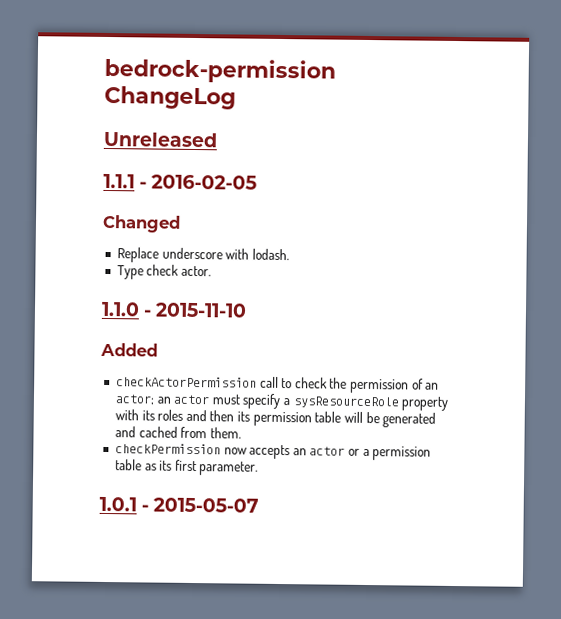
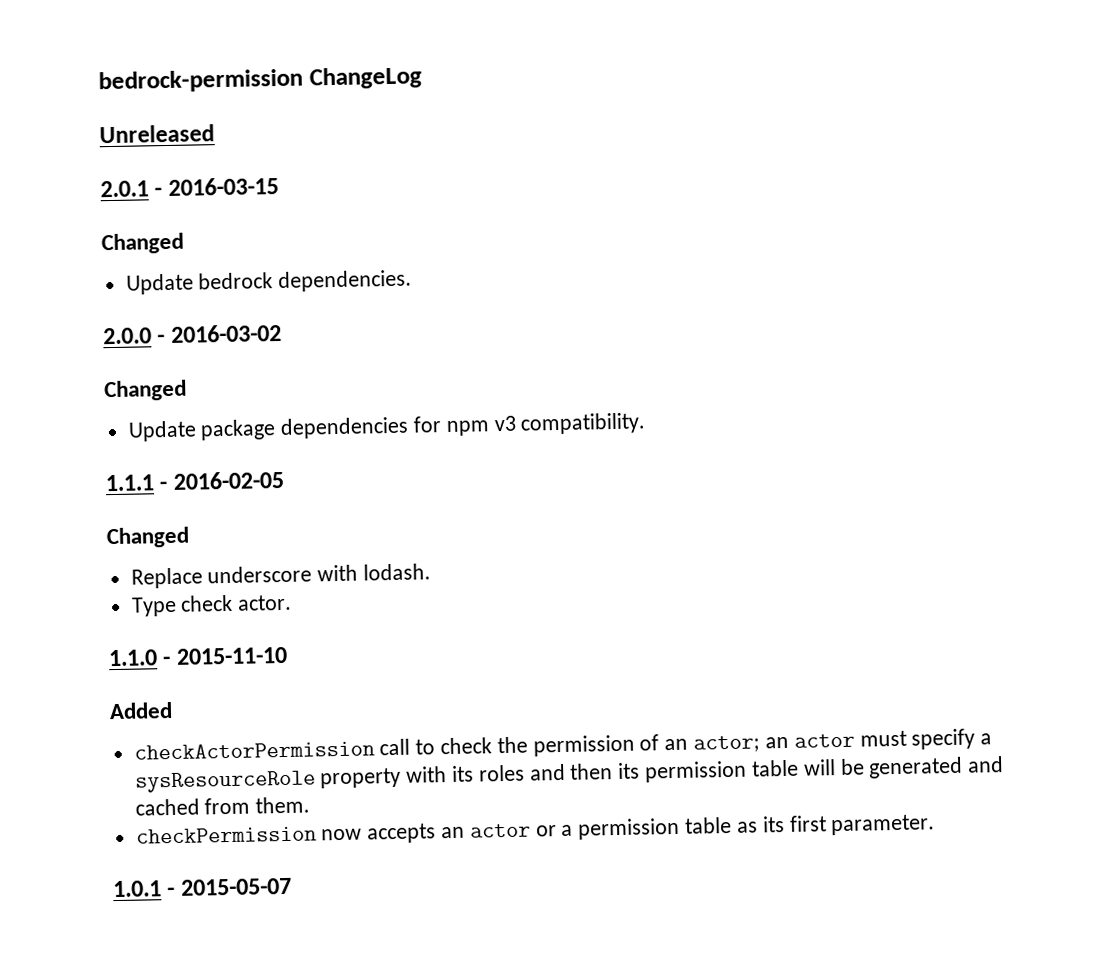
(218, 139) none -> [100,176,279,198] [101,232,184,255] [125,269,413,295] [103,323,282,345] [104,379,187,402] [127,412,647,442] // 2.0.1 - 2016-03-15 // Changed // Update bedrock dependencies. // 2.0.0 - 2016-03-02 // Changed // Update package dependencies for npm v3 compatibility.

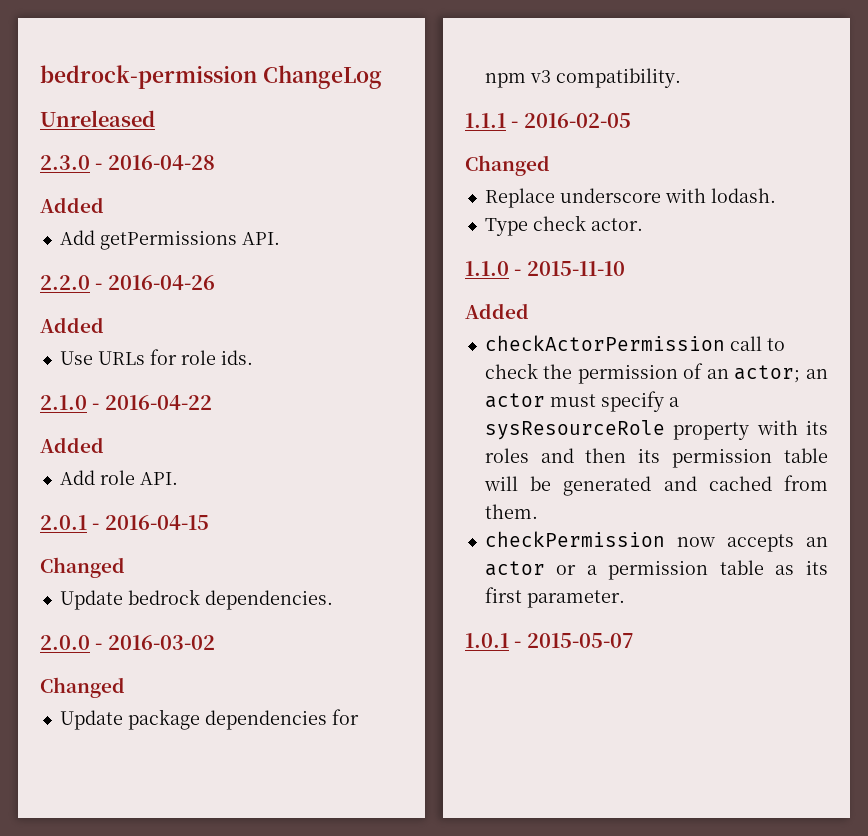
(215, 134) none -> [40,155,215,170] [40,197,104,213] [59,230,280,250] [40,275,215,290] [40,317,104,333] [59,349,253,365] [40,395,212,410] [40,437,104,453] [59,470,178,485] // 2.3.0 - 2016-04-28 // Added // Add getPermissions API. // 2.2.0 - 2016-04-26 // Added // Use URLs for role ids. // 2.1.0 - 2016-04-22 // Added // Add role API.
[167,176,279,196] 2016-03-15 -> [104,515,209,530] 2016-04-15

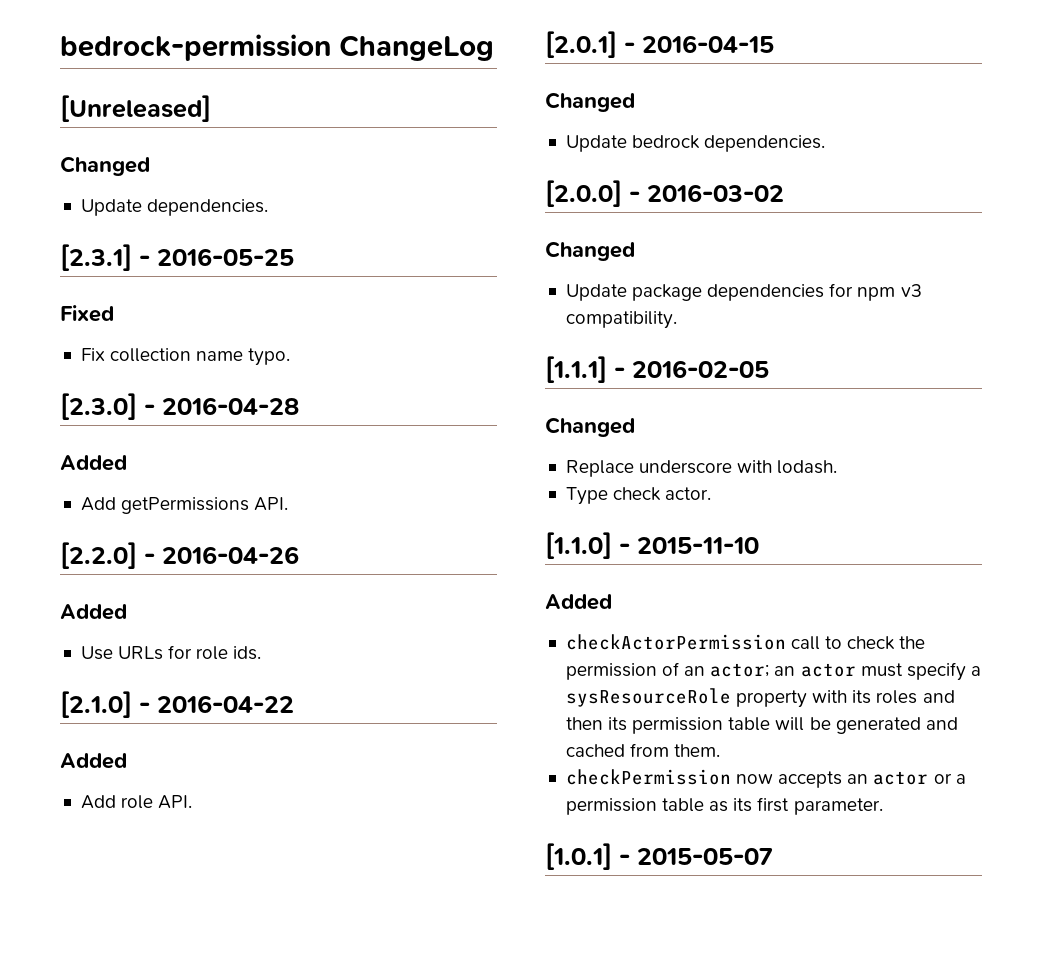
[40,110,155,127] [40,155,90,170] Unreleased // 2.3.0 -> [60,95,211,122] [60,156,150,176] [80,199,269,216] [60,244,294,271] [60,305,114,322] [80,348,291,366] [60,393,137,420] [Unreleased] // Changed // Update dependencies. // [2.3.1] - 2016-05-25 // Fixed // Fix collection name typo. // [2.3.0]
[40,275,90,290] 2.2.0 -> [60,542,137,569] [2.2.0]
[40,395,87,410] 2.1.0 -> [60,691,132,718] [2.1.0]
[40,515,87,530] 2.0.1 -> [545,31,617,58] [2.0.1]
[40,635,90,650] 2.0.0 -> [545,180,622,207] [2.0.0]
[465,113,506,128] 1.1.1 -> [545,356,607,383] [1.1.1]
[465,261,509,276] 1.1.0 -> [545,532,612,559] [1.1.0]
[465,633,509,648] 1.0.1 -> [545,843,612,870] [1.0.1]

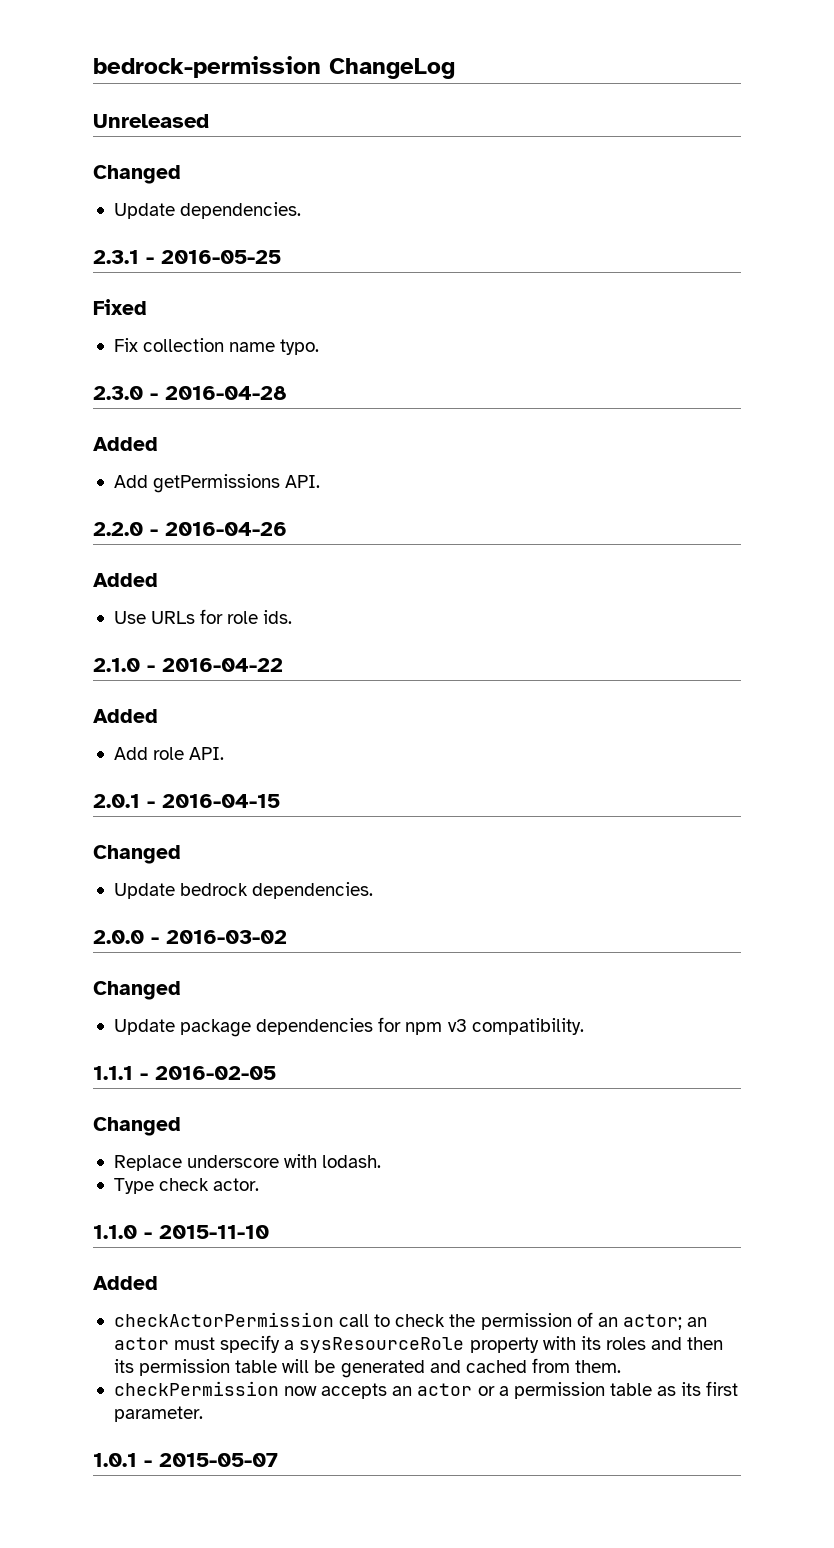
[60,95,211,122] [Unreleased] -> [93,114,209,128] Unreleased
[60,244,132,271] [2.3.1] -> [93,250,139,264] 2.3.1
[60,393,137,420] [2.3.0] -> [93,386,143,400] 2.3.0
[60,542,137,569] [2.2.0] -> [93,522,143,536] 2.2.0
[60,691,132,718] [2.1.0] -> [93,658,140,672] 2.1.0
[545,31,617,58] [2.0.1] -> [93,794,140,808] 2.0.1
[545,180,622,207] [2.0.0] -> [93,930,144,944] 2.0.0
[545,356,607,383] [1.1.1] -> [93,1066,133,1080] 1.1.1
[545,532,612,559] [1.1.0] -> [93,1225,137,1239] 1.1.0
[545,843,612,870] [1.0.1] -> [93,1453,137,1467] 1.0.1

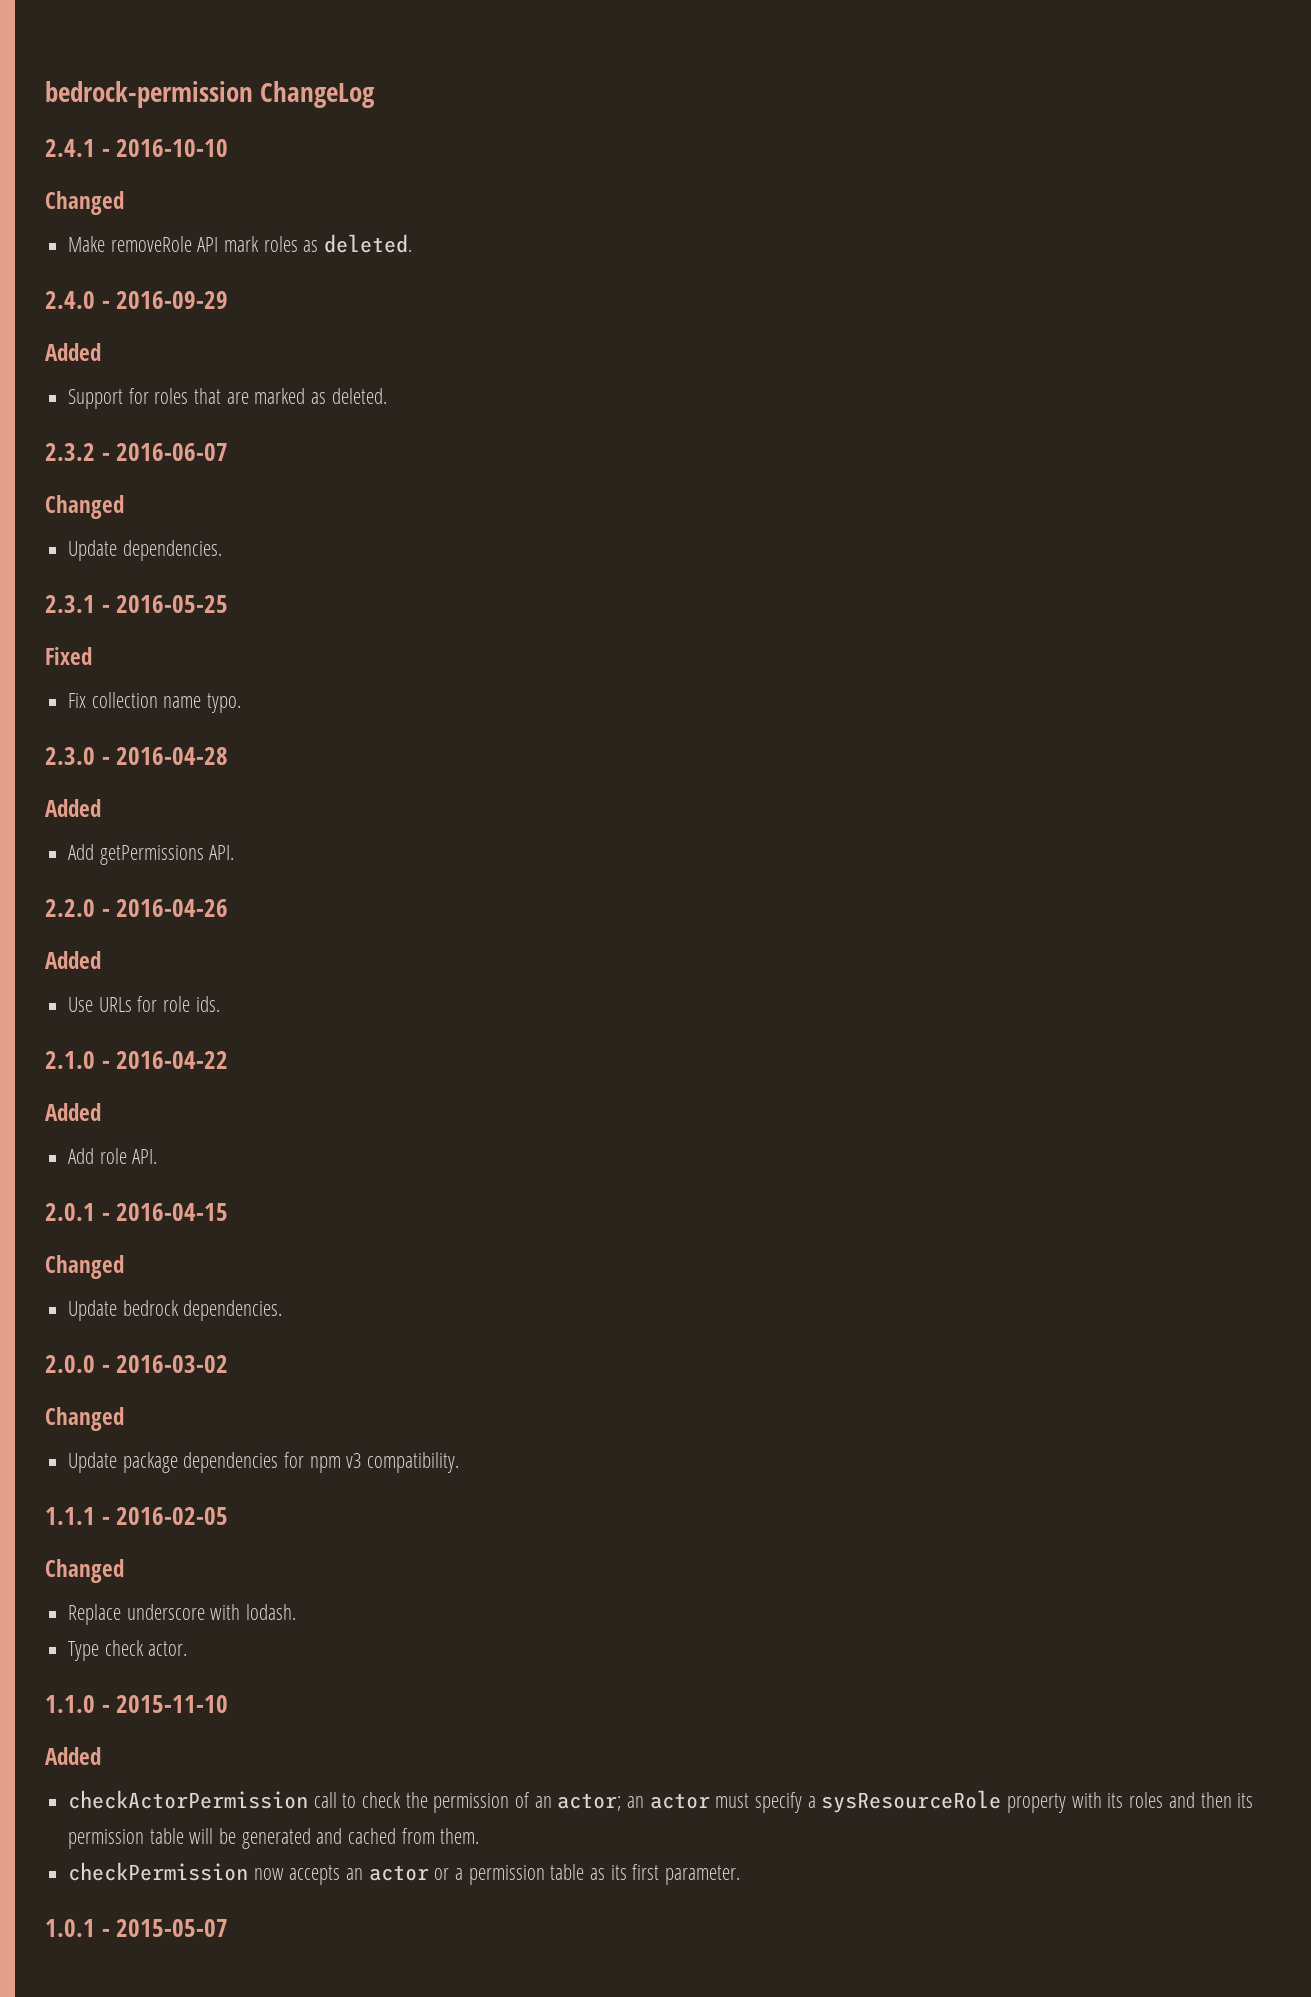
[93,114,209,128] Unreleased -> [45,139,229,157] [45,191,124,215] [68,234,413,253] [45,291,229,309] [45,343,101,361] [68,388,387,409] [45,443,229,461] 2.4.1 - 2016-10-10 // Changed // Make removeRole API mark roles as deleted. // 2.4.0 - 2016-09-29 // Added // Support for roles that are marked as deleted. // 2.3.2 - 2016-06-07

